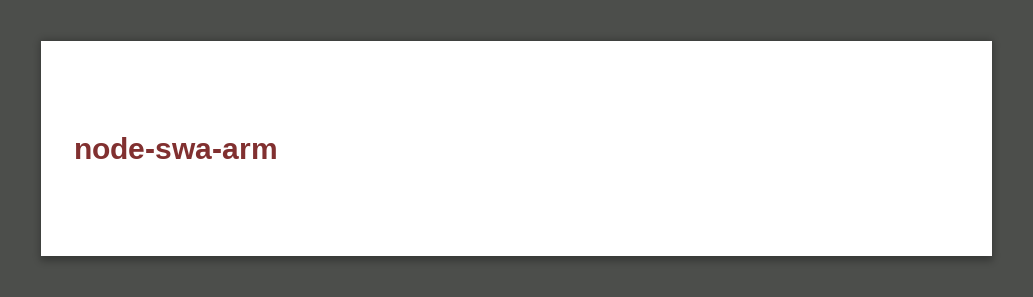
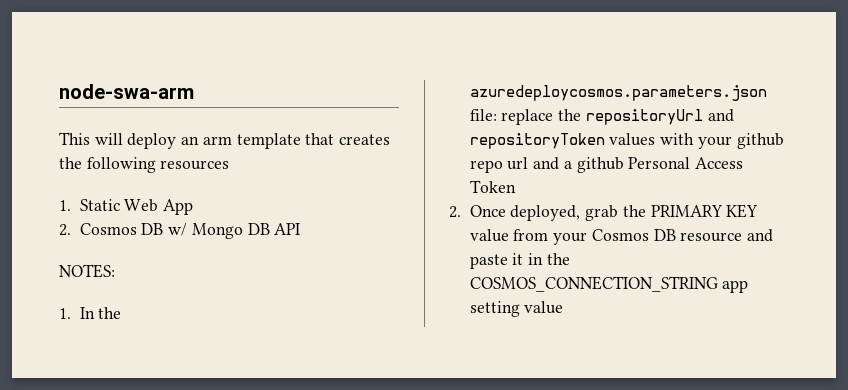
(278, 148) none -> [59,132,391,149] [59,157,230,173] [59,199,194,215] [59,223,301,239] [59,264,115,278] [59,307,122,319] [469,85,767,101] [469,109,734,125] [469,133,784,149] [469,157,744,173] [469,180,516,193] [449,204,759,221] [469,229,774,245] [469,253,570,269] [469,276,749,293] [469,301,564,317] // This will deploy an arm template that creates the following resources // 1. Static Web App // 2. Cosmos DB w/ Mongo DB API // NOTES: // 1. In the azuredeploycosmos.parameters.json file: replace the repositoryUrl and repositoryToken values with your github repo url and a github Personal Access Token // 2. Once deployed, grab the PRIMARY KEY value from your Cosmos DB resource and paste it in the COSMOS_CONNECTION_STRING app setting value

